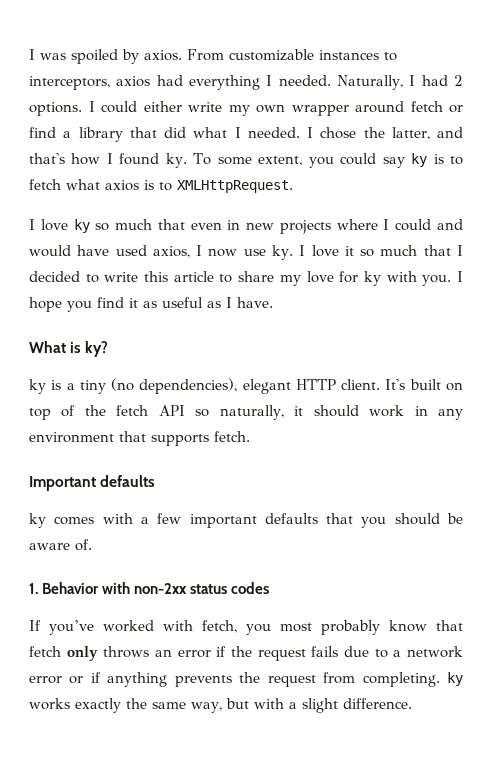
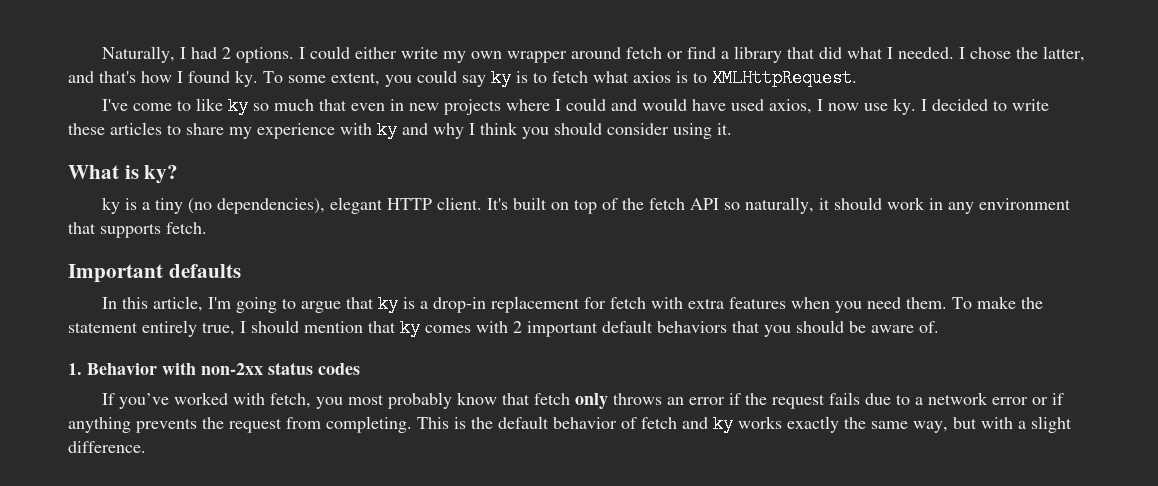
[29,49,397,64] [29,75,331,90] I was spoiled by axios. From customizable instances to interceptors, axios had everything I needed. -> (101, 54) none
[29,219,68,231] I love -> [101,98,223,111] I've come to like
[311,245,463,257] love it so much that I -> (927, 105) none
[144,271,214,282] this article -> [68,122,162,135] these articles
[306,271,463,286] [29,297,273,312] love for ky with you. I hope you find it as useful as I have. -> [257,121,732,139] experience with ky and why I think you should consider using it.
[29,513,318,528] ky comes with a few important defaults -> [101,295,1043,313] [68,319,727,337] In this article, I'm going to argue that ky is a drop-in replacement for fetch with extra features when you need them. To make the statement entirely true, I should mention that ky comes with 2 important default behaviors
(440, 679) none -> [417,416,708,429] This is the default behavior of fetch and

